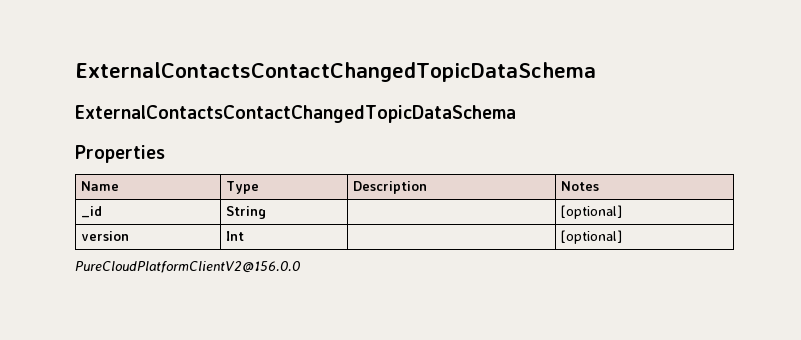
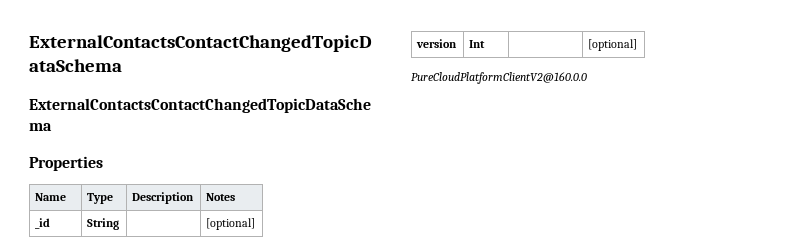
[75,261,300,273] PureCloudPlatformClientV2@156.0.0 -> [411,72,587,84] PureCloudPlatformClientV2@160.0.0

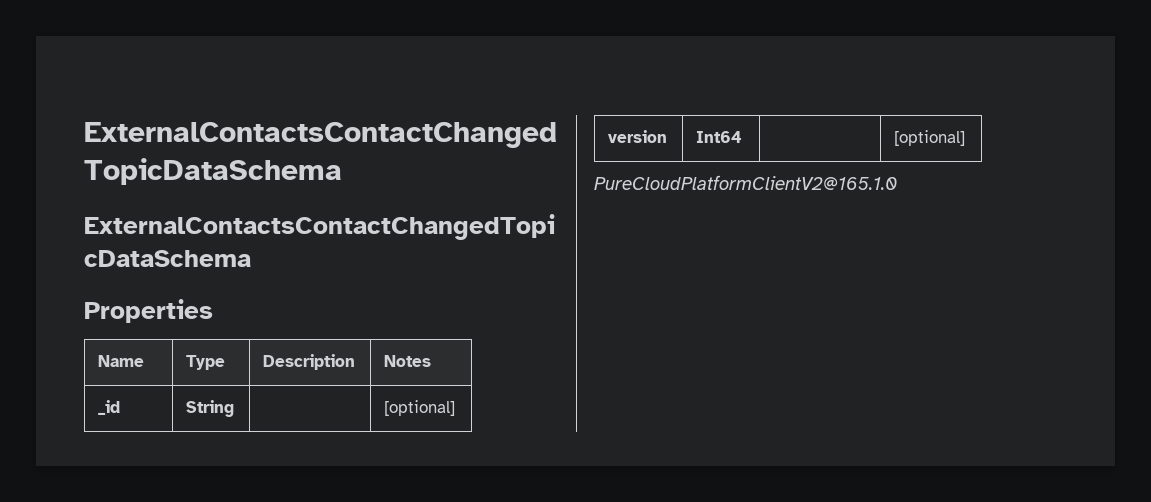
[469,40,486,48] [588,39,638,51] [411,72,587,84] Int | | [optional] // PureCloudPlatformClientV2@160.0.0 -> [696,131,743,143] [894,130,966,146] [594,175,897,190] Int64 | | [optional] // PureCloudPlatformClientV2@165.1.0

